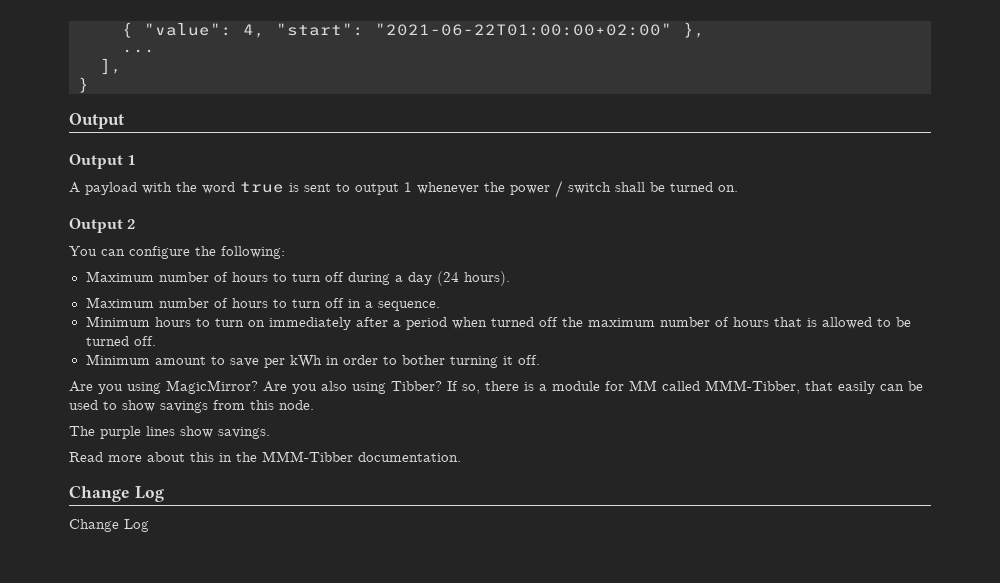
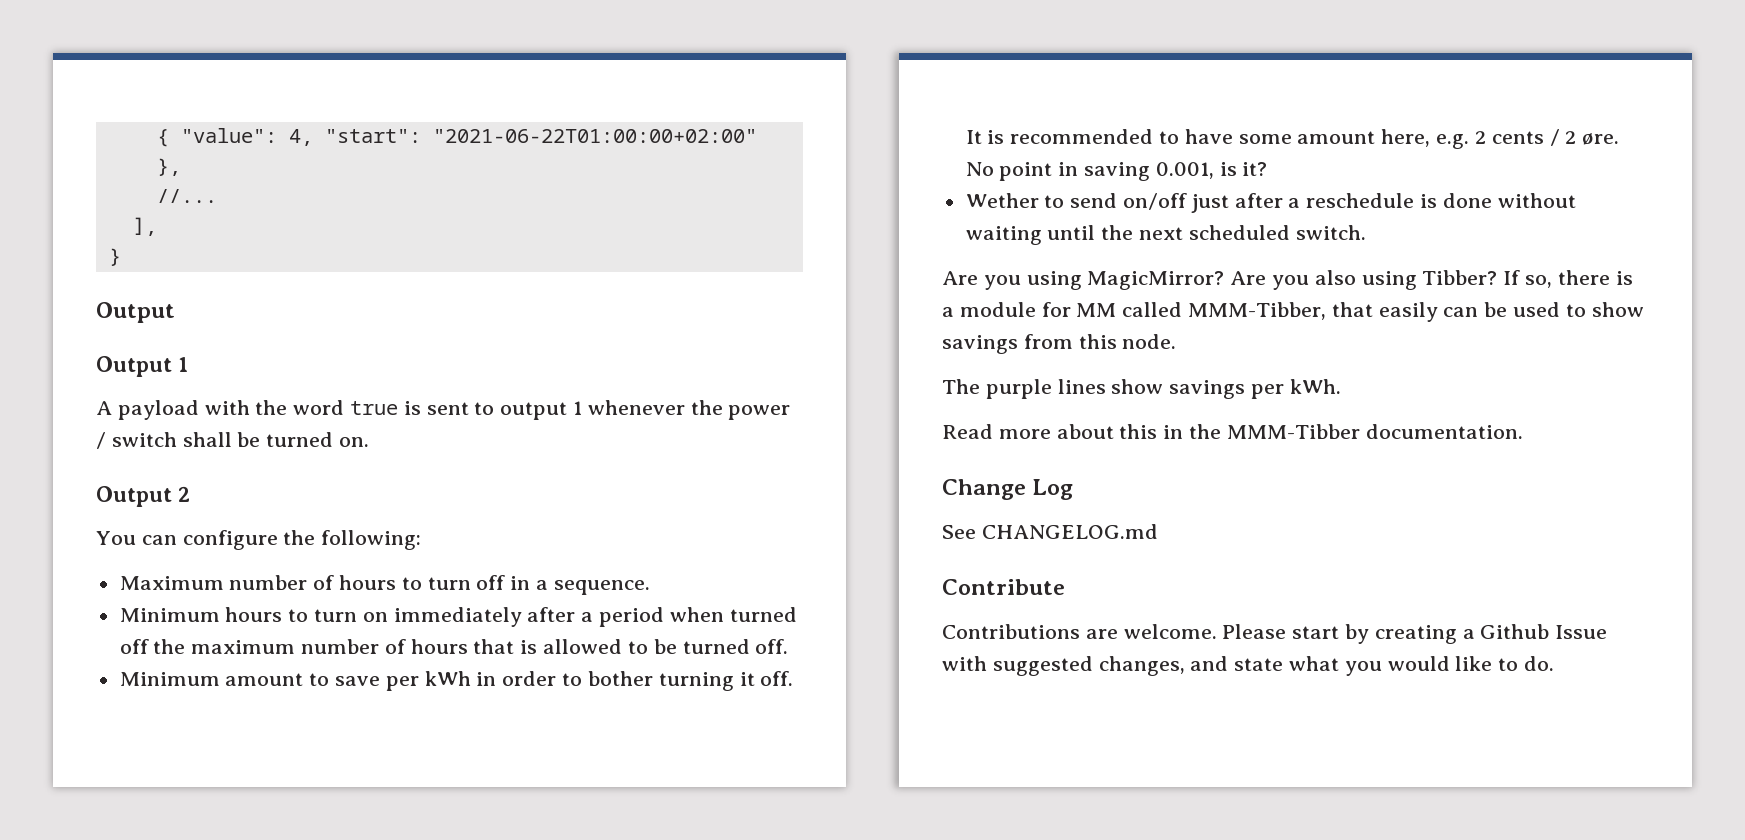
[122,49,155,53] ... -> [156,189,217,203] //...
[85,271,510,286] // Maximum number of hours to turn off during a day (24 hours). -> (422, 540) none
(540, 360) none -> [965,129,1620,149] [965,162,1268,181] [965,193,1576,213] [965,225,1366,245] It is recommended to have some amount here, e.g. 2 cents / 2 øre. No point in saving 0.001, is it? // Wether to send on/off just after a reschedule is done without waiting until the next scheduled switch.
[218,427,270,439] savings. -> [1169,379,1341,399] savings per kWh.
[69,519,149,532] Change Log -> [942,524,1158,539] [942,579,1065,595] [942,624,1608,644] [942,656,1555,676] See CHANGELOG.md // Contribute // Contributions are welcome. Please start by creating a Github Issue with suggested changes, and state what you would like to do.

